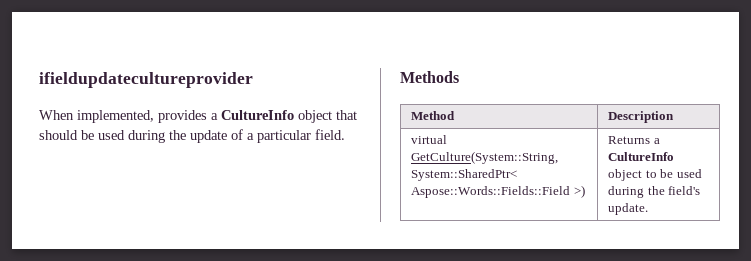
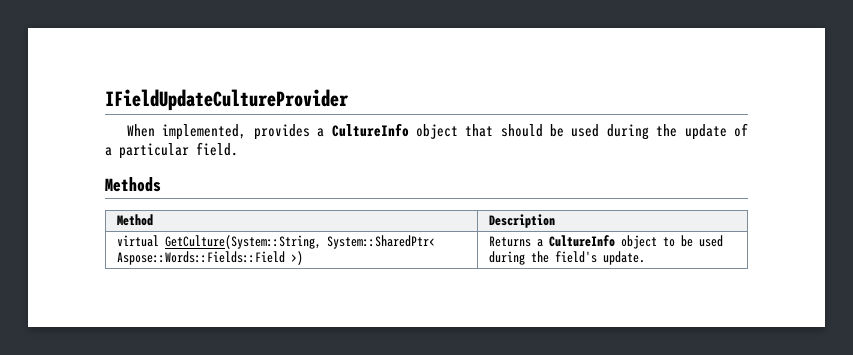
[39,72,253,88] ifieldupdatecultureprovider -> [105,89,349,111] IFieldUpdateCultureProvider

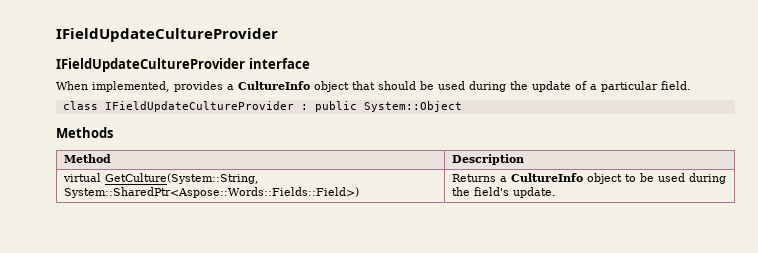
[105,89,349,111] IFieldUpdateCultureProvider -> [56,28,278,42] [56,58,310,72] IFieldUpdateCultureProvider // IFieldUpdateCultureProvider interface
(238, 149) none -> [62,101,462,112] // class IFieldUpdateCultureProvider : public System::Object
[326,235,435,249] [116,251,303,265] System::SharedPtr< Aspose::Words::Fields::Field >) -> [63,187,359,198] System::SharedPtr<Aspose::Words::Fields::Field>)

